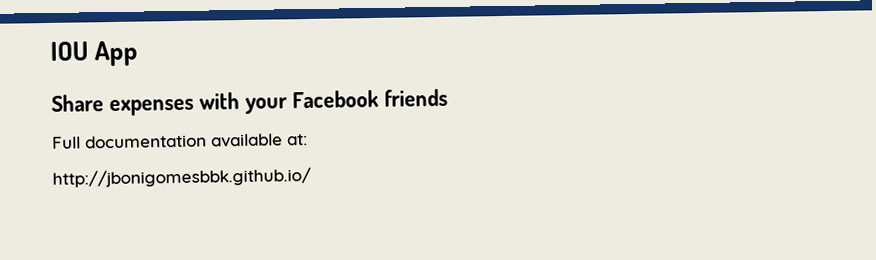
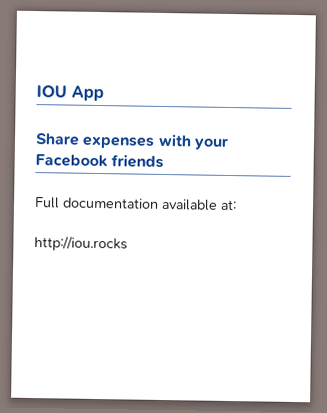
[52,166,311,188] http://jbonigomesbbk.github.io/ -> [34,236,128,252] http://iou.rocks

